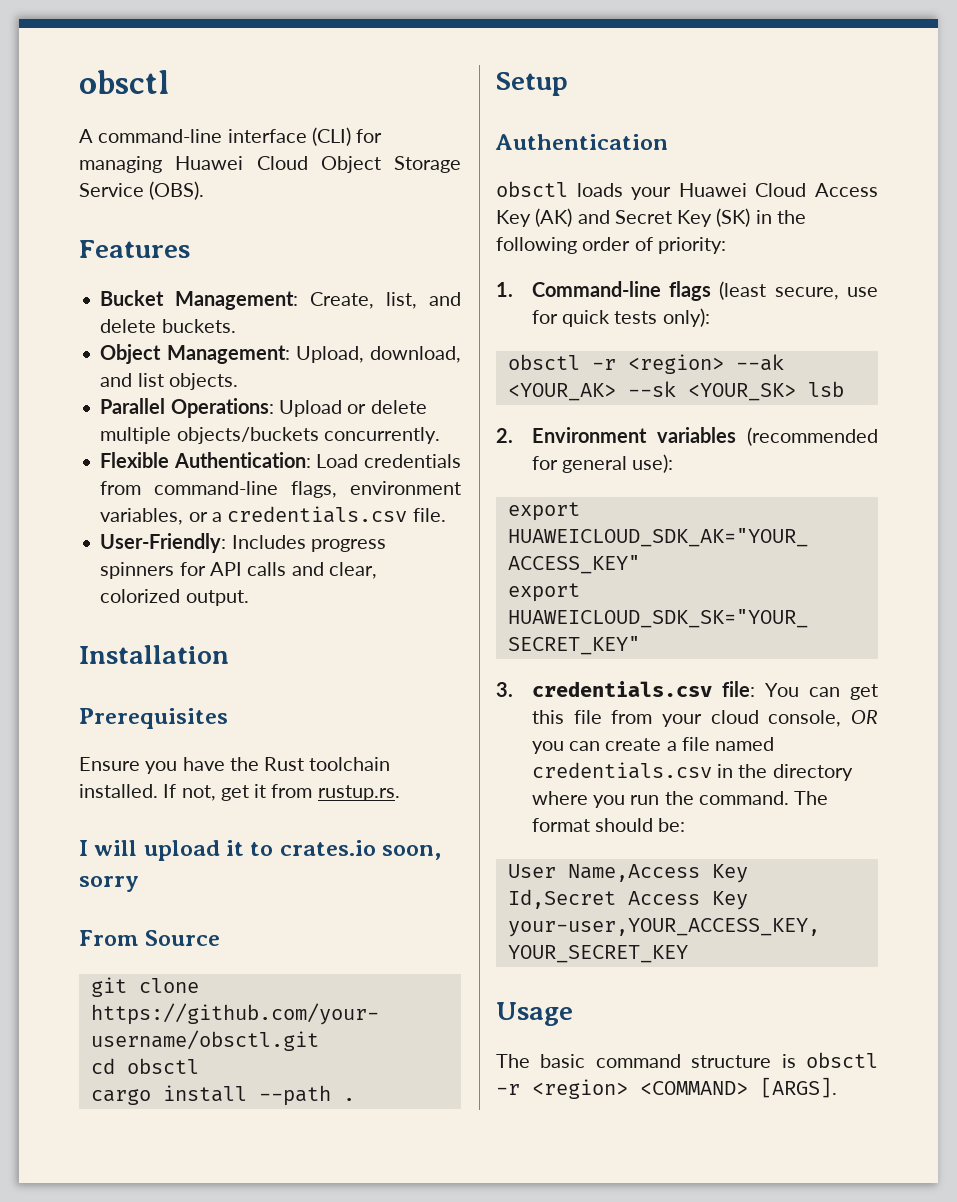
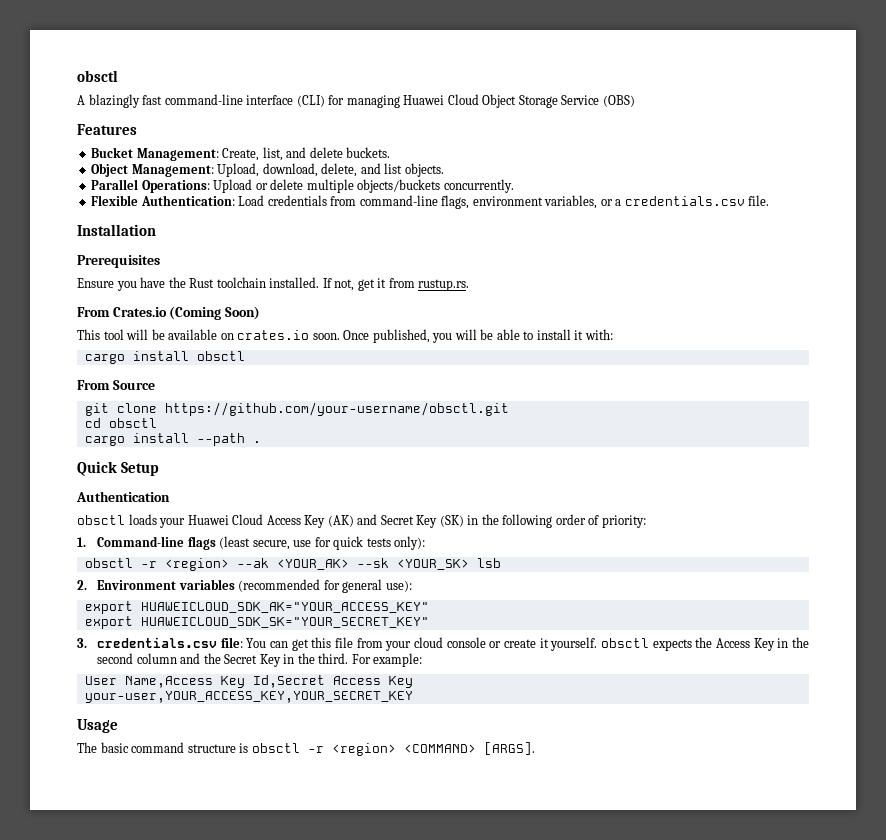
(93, 136) none -> [88,94,163,108] blazingly fast
[149,181,205,200] (OBS). -> [602,95,635,107] (OBS)
(462, 354) none -> [321,163,358,177] delete,
[100,533,386,553] [100,562,377,579] [100,589,249,606] // User-Friendly: Includes progress spinners for API calls and clear, colorized output. -> (770, 200) none
[79,840,442,861] [79,876,139,892] I will upload it to crates.io soon, sorry -> [77,306,260,320] [77,329,613,343] [84,351,245,364] From Crates.io (Coming Soon) // This tool will be available on crates.io soon. Once published, you will be able to install it with: // cargo install obsctl
(355, 1099) none -> [77,461,117,476] Quick
[768,710,878,727] [531,737,775,754] [531,762,853,781] [531,791,829,808] [531,818,686,832] console, OR you can create a file named credentials.csv in the directory where you run the command. The format should be: -> [446,637,809,651] [97,653,423,667] console or create it yourself. obsctl expects the Access Key in the second column and the Secret Key in the third. For example:

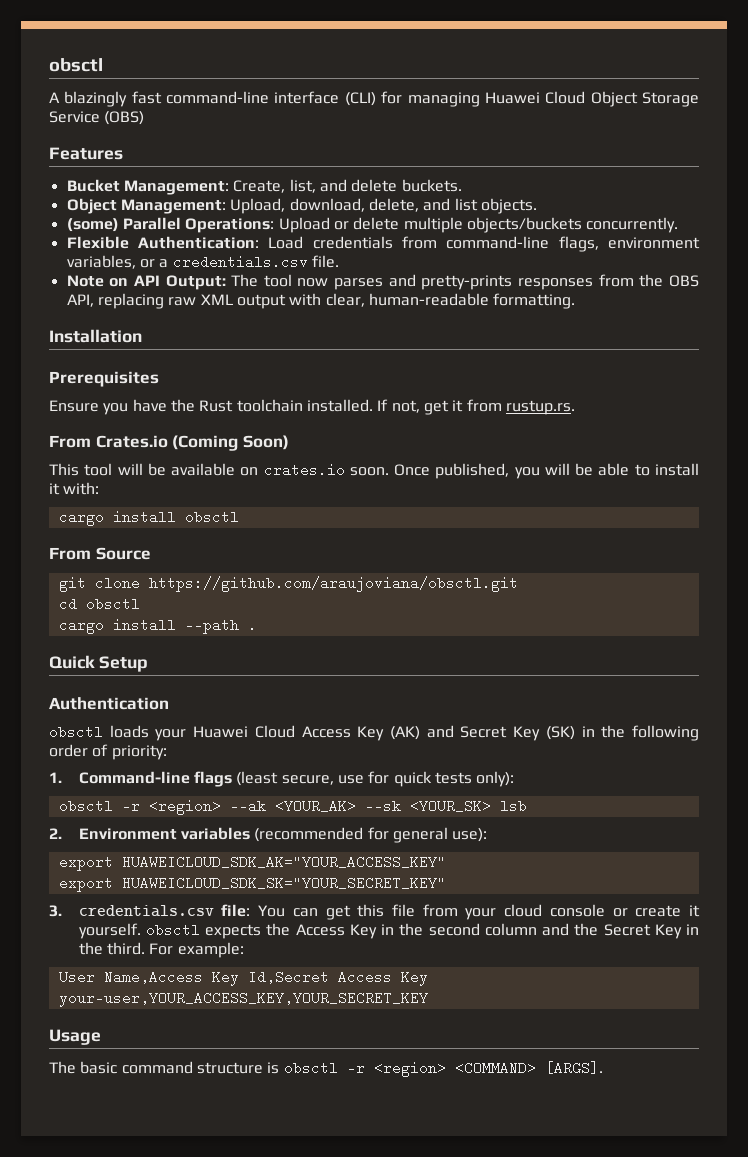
(444, 170) none -> [66,218,119,232] (some)
(770, 200) none -> [66,274,699,290] [66,293,576,309] // Note on API Output: The tool now parses and pretty-prints responses from the OBS API, replacing raw XML output with clear, human-readable formatting.
[164,402,509,416] https://github.com/your-username/obsctl.git -> [148,576,518,592] https://github.com/araujoviana/obsctl.git

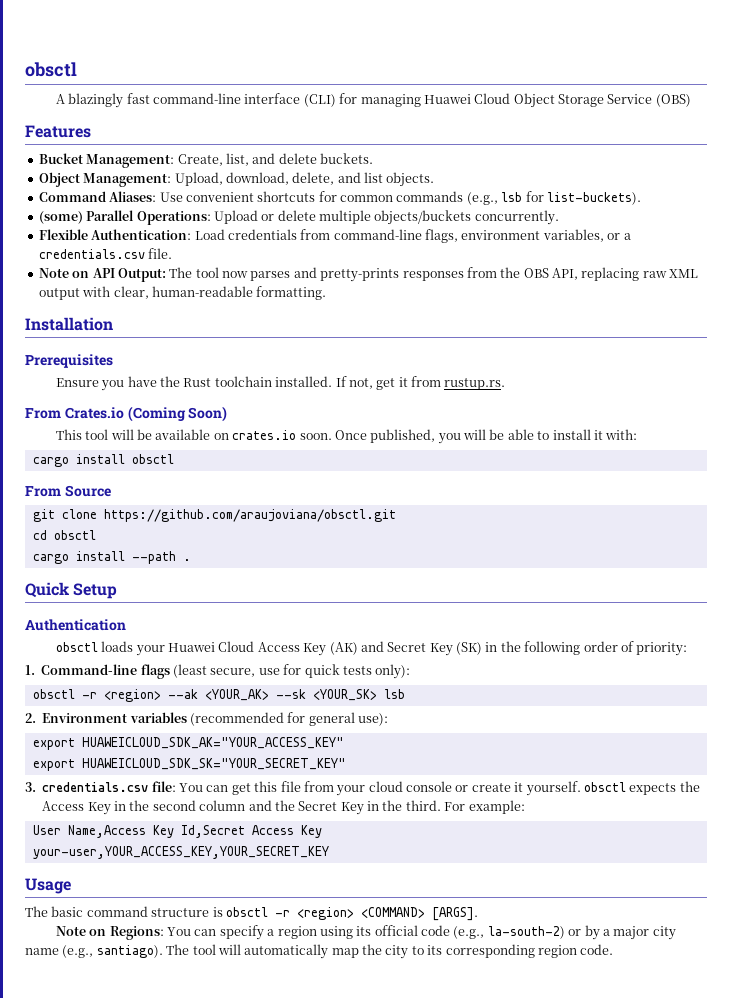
(537, 206) none -> [38,191,641,205] // Command Aliases: Use convenient shortcuts for common commands (e.g., lsb for list-buckets).
(603, 1068) none -> [55,925,676,940] [25,944,614,959] // Note on Regions: You can specify a region using its official code (e.g., la-south-2) or by a major city name (e.g., santiago). The tool will automatically map the city to its corresponding region code.

